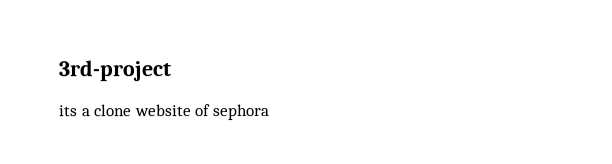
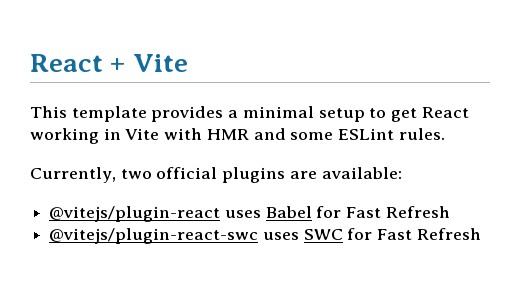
[58,60,171,82] [59,104,270,121] 3rd-project // its a clone website of sephora -> [30,54,188,72] [30,106,469,122] [30,128,445,144] [30,167,402,183] [49,206,450,222] [49,228,481,244] React + Vite // This template provides a minimal setup to get React working in Vite with HMR and some ESLint rules. // Currently, two official plugins are available: // @vitejs/plugin-react uses Babel for Fast Refresh // @vitejs/plugin-react-swc uses SWC for Fast Refresh

